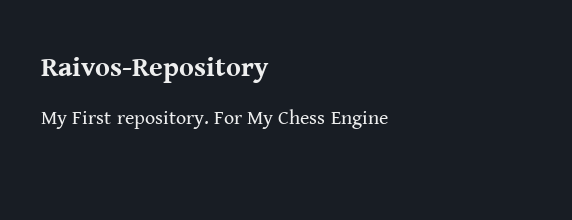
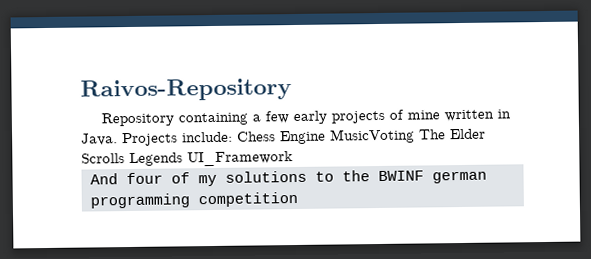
[41,109,388,129] My First repository. For My Chess Engine -> [101,109,512,127] [81,128,486,147] [81,151,293,167] [89,170,487,187] [89,191,298,209] Repository containing a few early projects of mine written in Java. Projects include: Chess Engine MusicVoting The Elder Scrolls Legends UI_Framework // And four of my solutions to the BWINF german programming competition

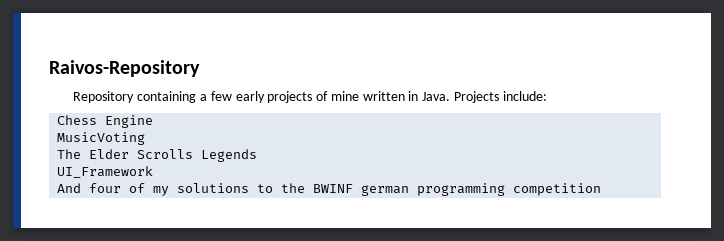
(233, 137) none -> (547, 96) //
(326, 137) none -> (154, 121) //
(415, 136) none -> (146, 138) //
(183, 159) none -> (258, 155) //

